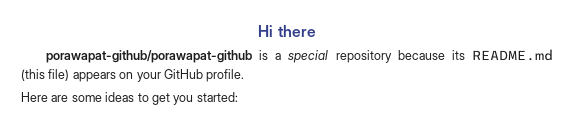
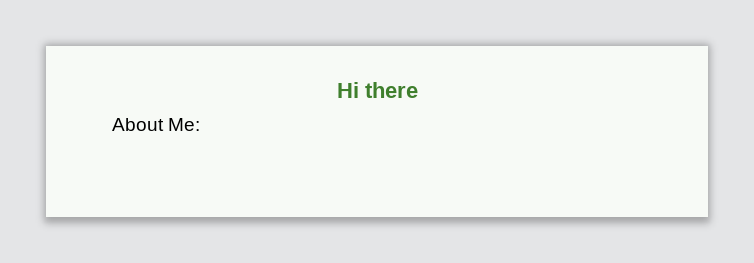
[45,49,554,63] [21,69,245,82] [21,92,238,105] porawapat-github/porawapat-github is a special repository because its README.md (this file) appears on your GitHub profile. // Here are some ideas to get you started: -> [112,118,201,131] About Me:

